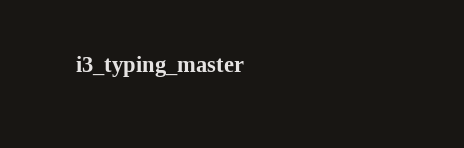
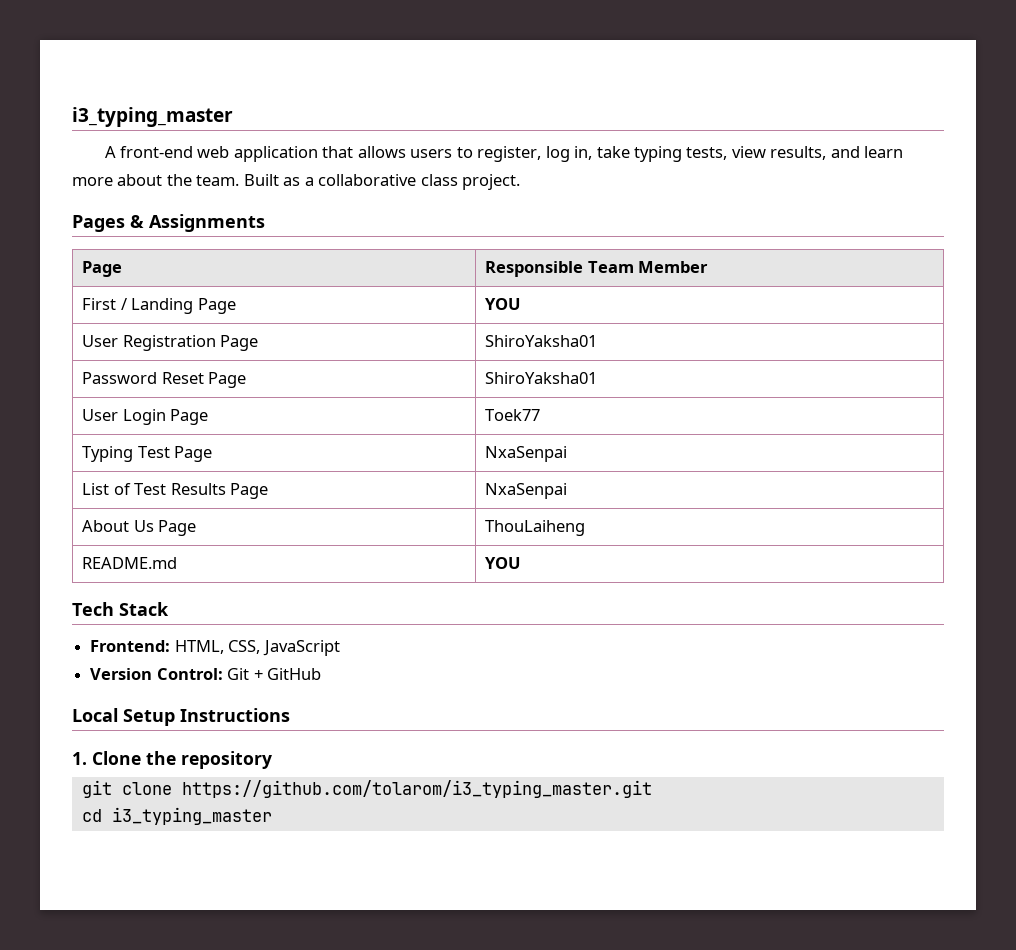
[76,56,244,77] i3_typing_master -> [72,107,233,127] [104,146,904,162] [72,174,521,190] [72,214,265,232] [82,261,123,277] [485,261,709,277] [82,298,236,314] [485,298,521,310] [82,335,259,351] [485,335,598,347] [82,372,247,388] [485,372,598,384] [82,409,209,425] [485,409,541,421] [82,446,213,462] [485,446,568,462] [82,483,268,499] [485,483,568,499] [82,520,197,536] [485,520,586,536] [82,557,178,569] [485,557,521,569] [72,602,169,616] [90,640,340,656] [90,668,321,680] [72,708,290,726] [72,751,272,769] [81,780,652,798] [81,807,272,825] i3_typing_master // A front-end web application that allows users to register, log in, take typing tests, view results, and learn more about the team. Built as a collaborative class project. // Pages & Assignments // Page | Responsible Team Member // First / Landing Page | YOU // User Registration Page | ShiroYaksha01 // Password Reset Page | ShiroYaksha01 // User Login Page | Toek77 // Typing Test Page | NxaSenpai // List of Test Results Page | NxaSenpai // About Us Page | ThouLaiheng // README.md | YOU // Tech Stack // Frontend: HTML, CSS, JavaScript // Version Control: Git + GitHub // Local Setup Instructions // 1. Clone the repository // git clone https://github.com/tolarom/i3_typing_master.git // cd i3_typing_master

